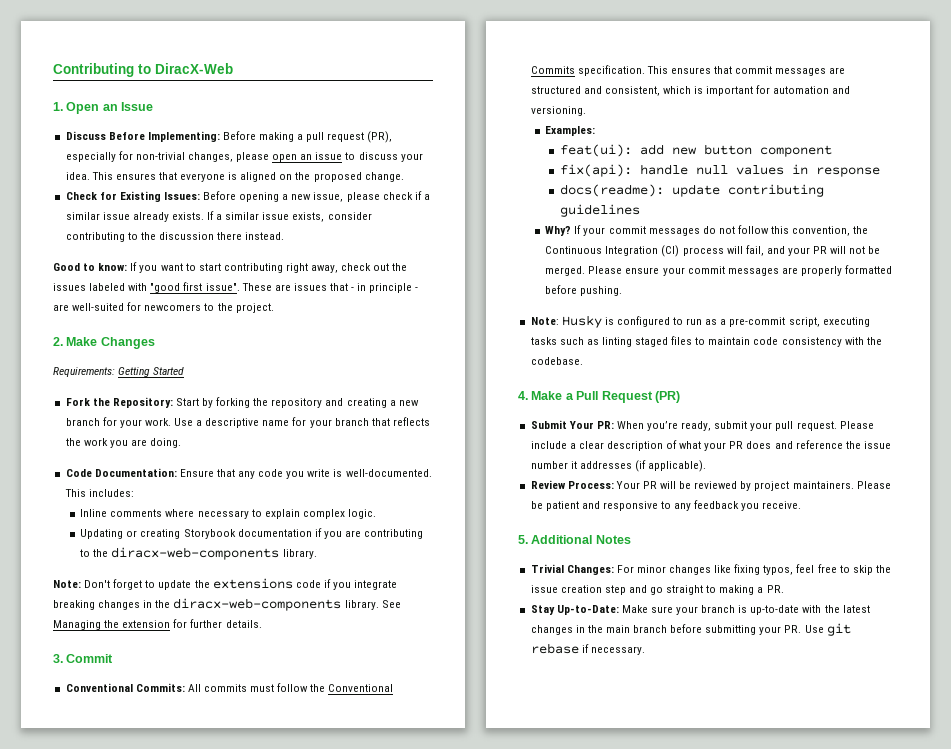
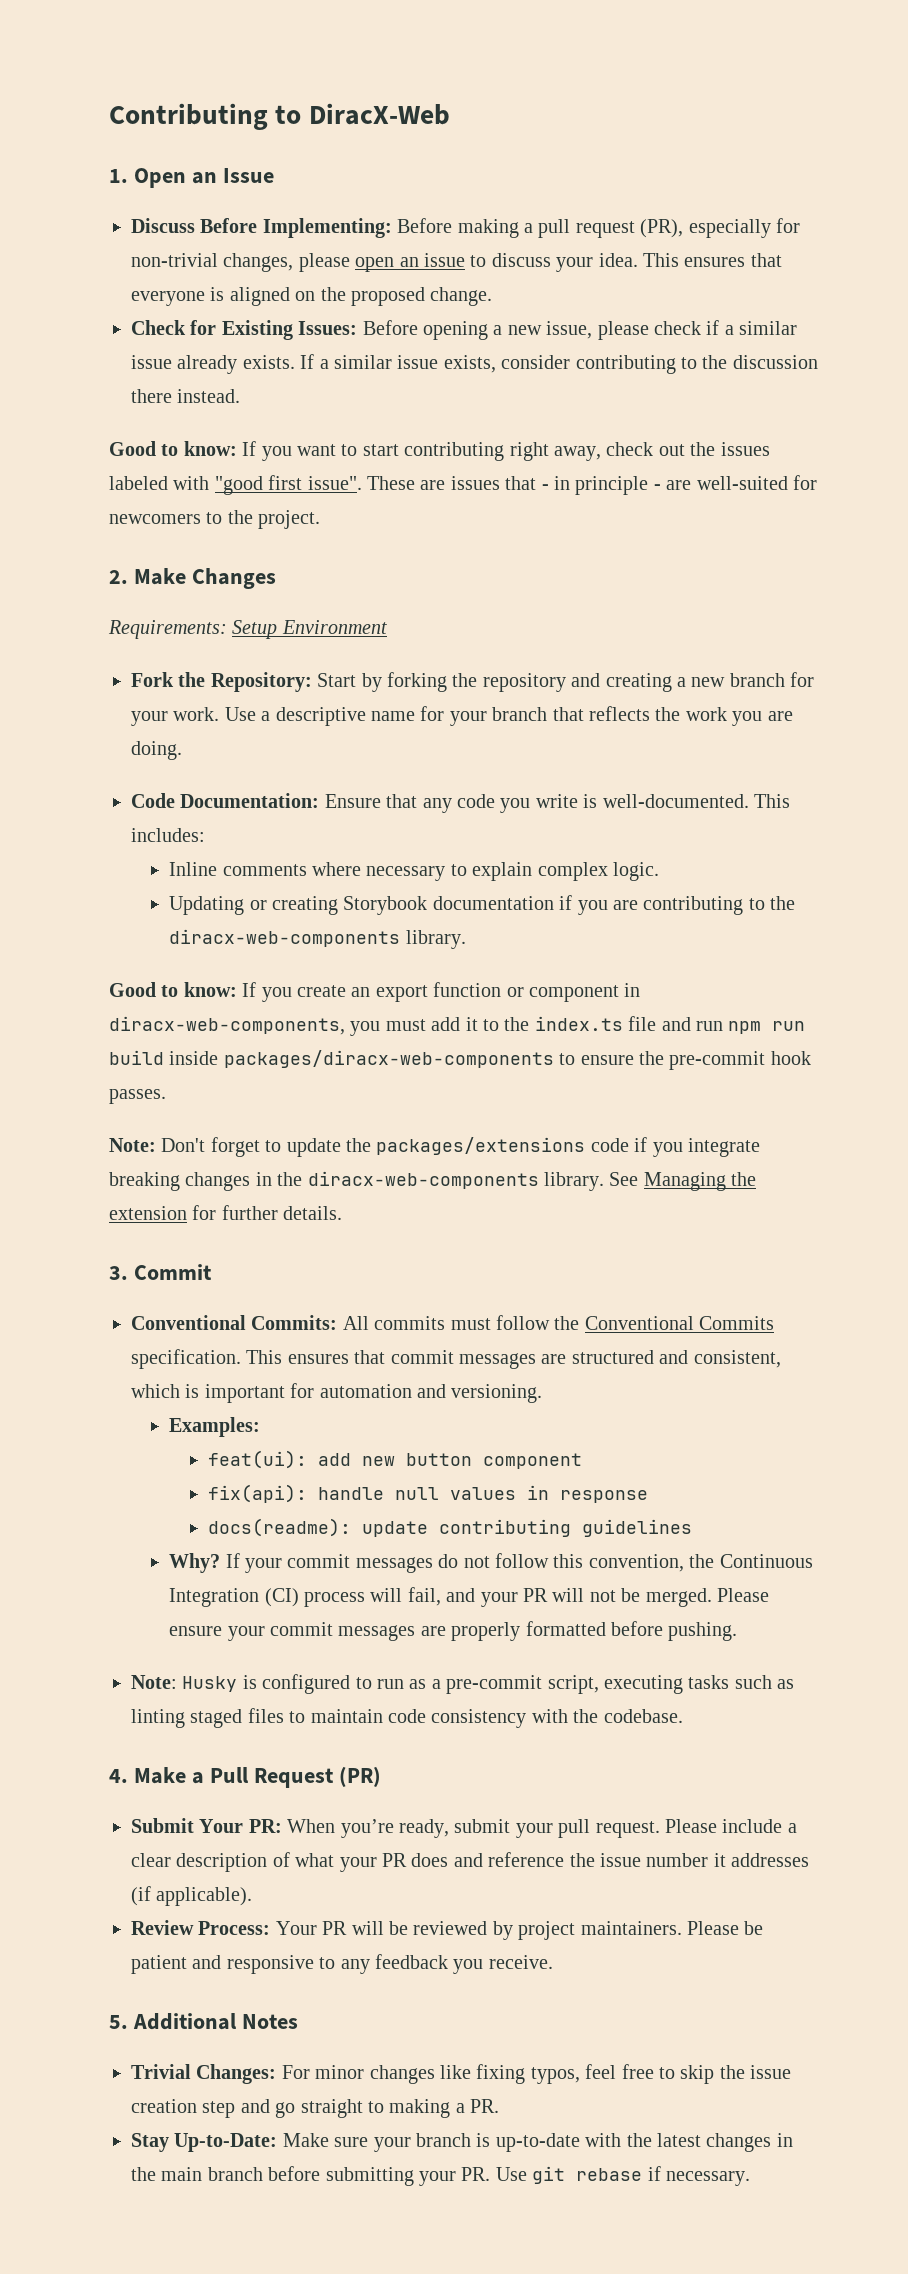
[118,367,185,377] Getting Started -> [232,620,387,639] Setup Environment
(317, 554) none -> [109,982,641,1002] [109,1016,806,1036] [109,1050,811,1070] [109,1089,166,1104] // Good to know: If you create an export function or component in diracx-web-components, you must add it to the index.ts file and run npm run build inside packages/diracx-web-components to ensure the pre-commit hook passes.
[212,578,293,589] extensions -> [376,1137,586,1155] packages/extensions

